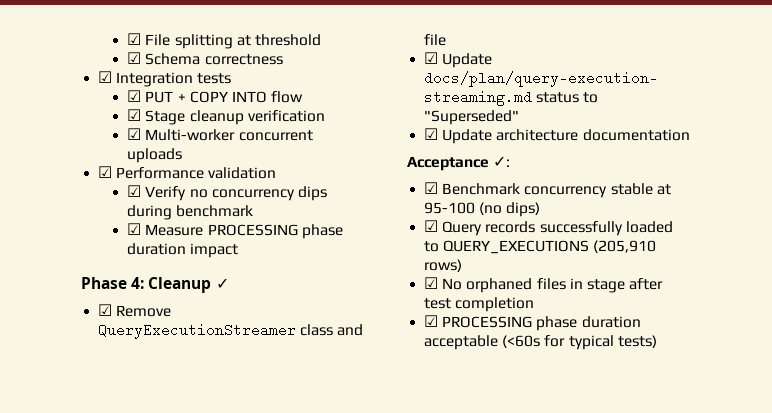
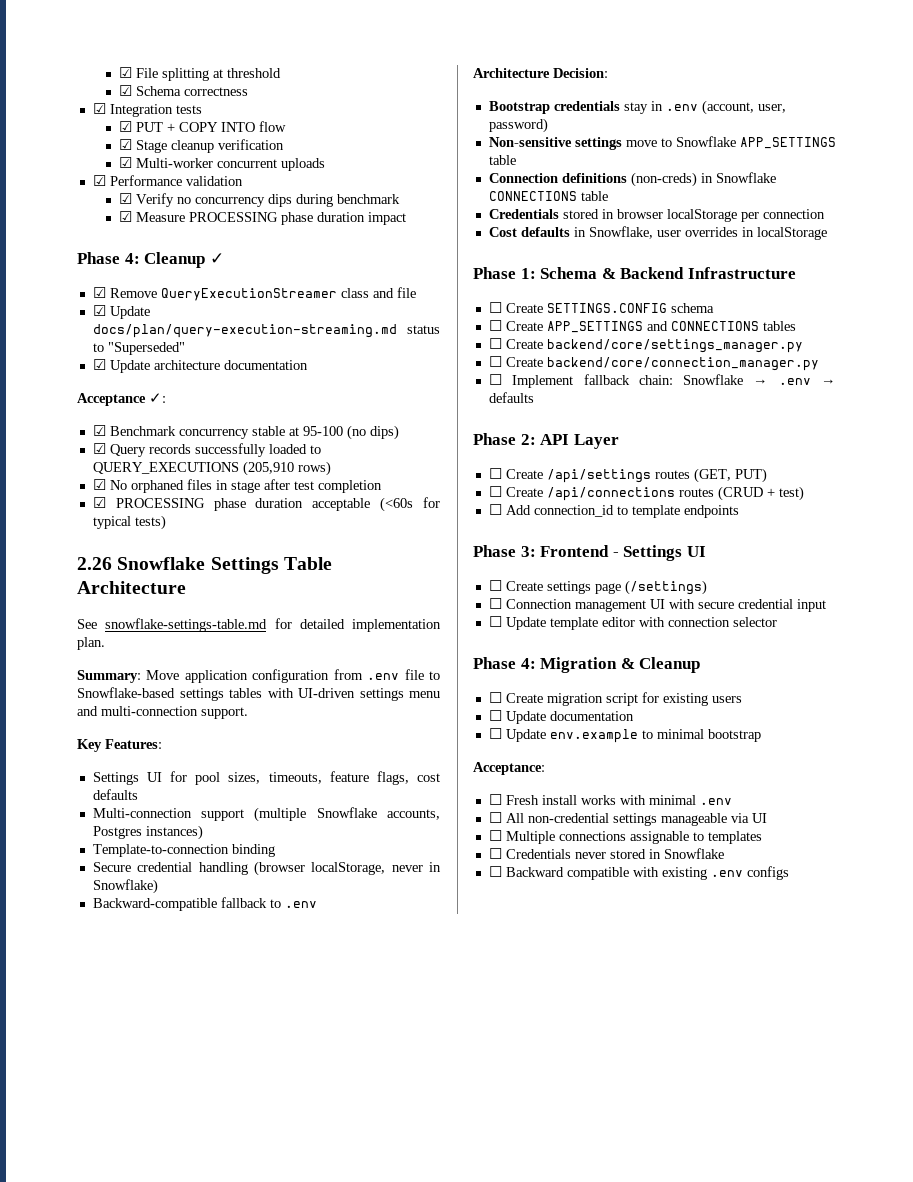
(657, 341) none -> [77,557,332,574] [77,581,186,594] [77,618,441,632] [77,637,105,650] [77,669,441,683] [77,687,440,701] [77,706,248,719] [77,739,162,752] [92,771,440,785] [92,789,138,800] [92,807,440,822] [92,825,203,840] [92,844,275,857] [92,861,441,876] [92,879,158,894] [92,897,317,911] [473,68,608,78] [488,100,786,115] [488,118,548,133] [488,136,836,150] [488,155,516,165] [488,172,776,187] [488,191,608,201] [488,209,825,222] [488,226,827,240] [473,267,796,279] [488,302,714,313] [488,320,796,333] [488,338,803,353] [488,356,819,371] [488,374,836,388] [488,392,534,403] [473,433,619,449] [488,468,767,483] [488,486,804,501] [488,504,739,518] [473,545,706,561] [488,580,707,595] [488,598,826,612] [488,616,777,630] [473,657,701,673] [488,692,742,706] [488,710,634,724] [488,728,761,743] [473,762,545,775] [488,794,732,805] [488,812,767,826] [488,830,762,844] [488,848,724,859] [488,866,789,880] // 2.26 Snowflake Settings Table Architecture // See snowflake-settings-table.md for detailed implementation plan. // Summary: Move application configuration from .env file to Snowflake-based settings tables with UI-driven settings menu and multi-connection support. // Key Features: // Settings UI for pool sizes, timeouts, feature flags, cost defaults // Multi-connection support (multiple Snowflake accounts, Postgres instances) // Template-to-connection binding // Secure credential handling (browser localStorage, never in Snowflake) // Backward-compatible fallback to .env // Architecture Decision: // Bootstrap credentials stay in .env (account, user, password) // Non-sensitive settings move to Snowflake APP_SETTINGS table // Connection definitions (non-creds) in Snowflake CONNECTIONS table // Credentials stored in browser localStorage per connection // Cost defaults in Snowflake, user overrides in localStorage // Phase 1: Schema & Backend Infrastructure // ☐ Create SETTINGS.CONFIG schema // ☐ Create APP_SETTINGS and CONNECTIONS tables // ☐ Create backend/core/settings_manager.py // ☐ Create backend/core/connection_manager.py // ☐ Implement fallback chain: Snowflake → .env → defaults // Phase 2: API Layer // ☐ Create /api/settings routes (GET, PUT) // ☐ Create /api/connections routes (CRUD + test) // ☐ Add connection_id to template endpoints // Phase 3: Frontend - Settings UI // ☐ Create settings page (/settings) // ☐ Connection management UI with secure credential input // ☐ Update template editor with connection selector // Phase 4: Migration & Cleanup // ☐ Create migration script for existing users // ☐ Update documentation // ☐ Update env.example to minimal bootstrap // Acceptance: // ☐ Fresh install works with minimal .env // ☐ All non-credential settings manageable via UI // ☐ Multiple connections assignable to templates // ☐ Credentials never stored in Snowflake // ☐ Backward compatible with existing .env configs

